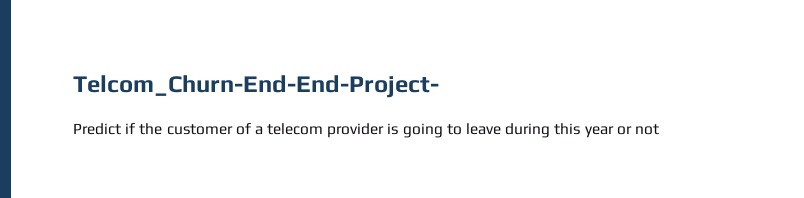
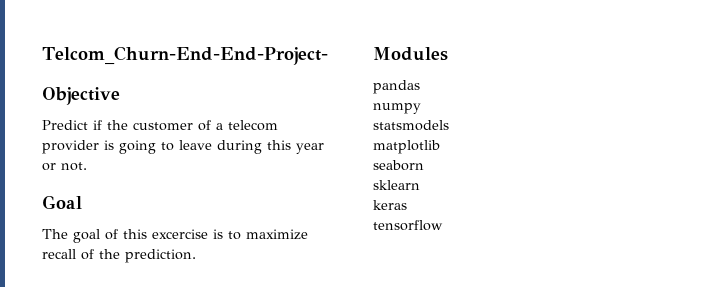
(439, 86) none -> [42,87,120,105] // Objective
[634,124,659,135] not -> [61,162,87,171] [42,195,82,209] [42,229,308,243] [42,249,196,263] [373,47,448,61] [373,80,420,94] [373,103,421,114] [373,120,449,131] [373,140,440,154] [373,160,424,171] [373,180,420,190] [373,200,407,210] [373,220,443,231] not. // Goal // The goal of this excercise is to maximize recall of the prediction. // Modules // pandas // numpy // statsmodels // matplotlib // seaborn // sklearn // keras // tensorflow

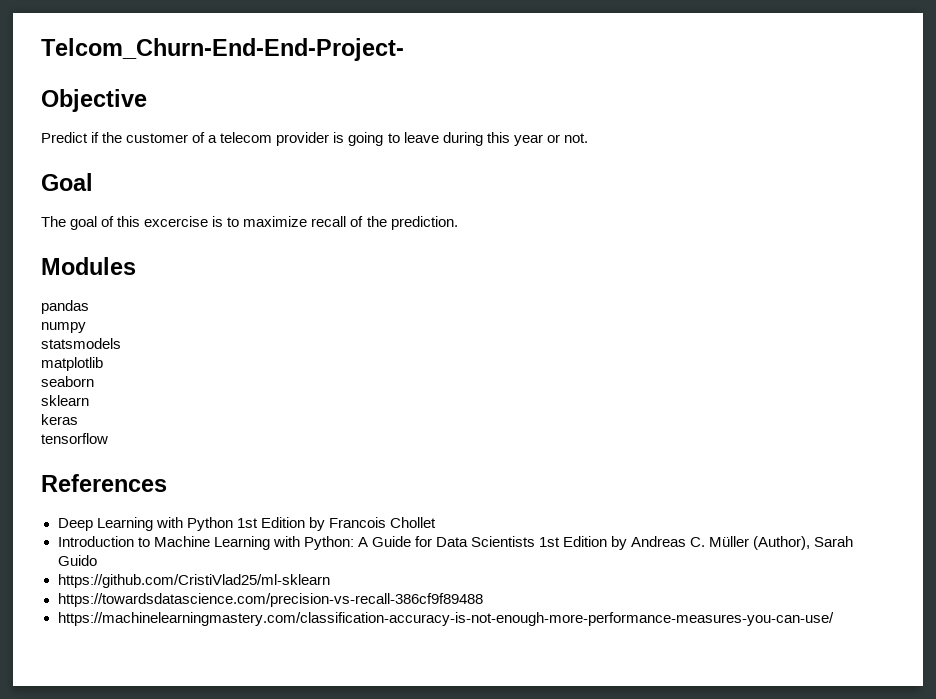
(443, 225) none -> [41,474,167,492] [57,517,436,531] [57,536,854,550] [57,555,97,566] [57,574,330,588] [57,593,483,607] [57,612,834,626] // References // Deep Learning with Python 1st Edition by Francois Chollet // Introduction to Machine Learning with Python: A Guide for Data Scientists 1st Edition by Andreas C. Müller (Author), Sarah Guido // https://github.com/CristiVlad25/ml-sklearn // https://towardsdatascience.com/precision-vs-recall-386cf9f89488 // https://machinelearningmastery.com/classification-accuracy-is-not-enough-more-performance-measures-you-can-use/

